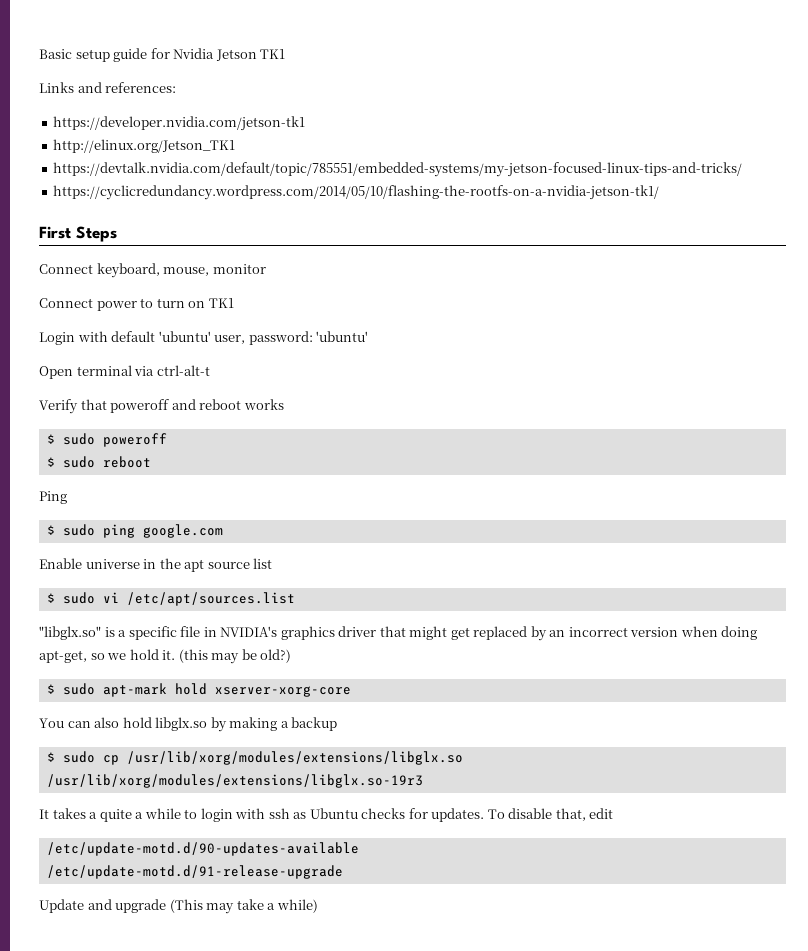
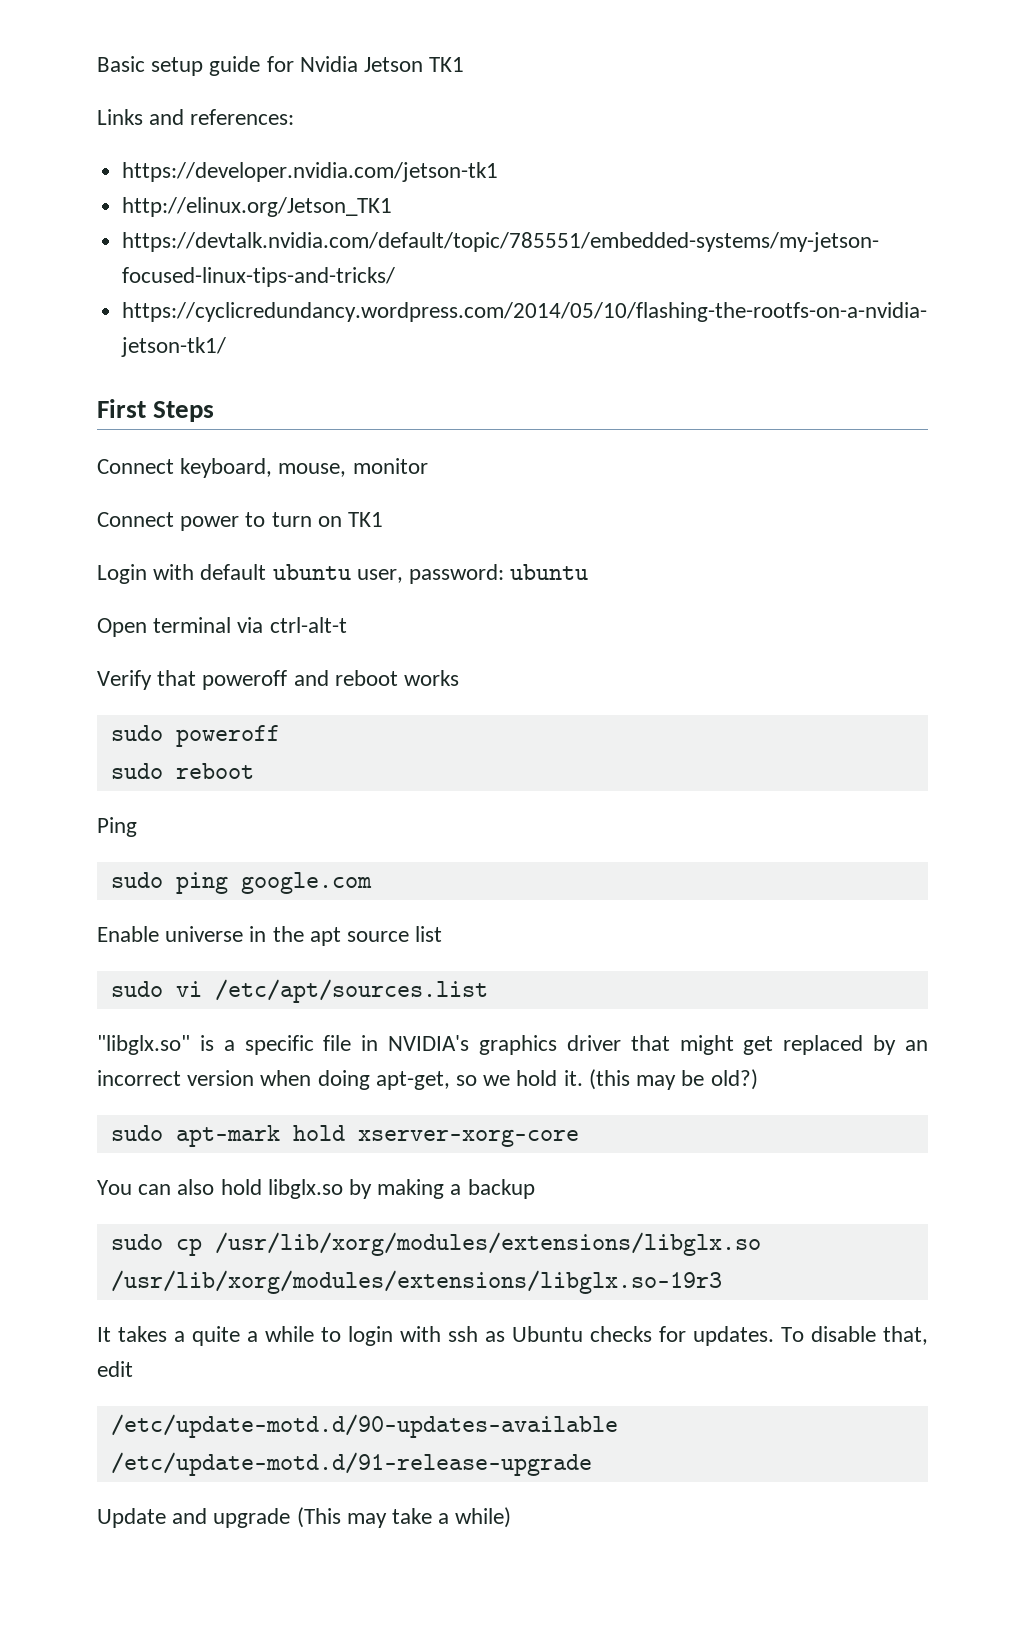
[158,331,211,342] 'ubuntu' -> [272,564,351,580] ubuntu
[316,331,369,342] 'ubuntu' -> [510,564,589,580] ubuntu
[46,434,55,444] $ -> (460, 678) none
[46,457,55,467] $ -> (280, 736) none
[46,525,55,535] $ -> (137, 827) none
[46,593,55,603] $ -> (443, 934) none
[46,684,55,694] $ -> (758, 1079) none
[46,752,55,762] $ -> (535, 1189) none

